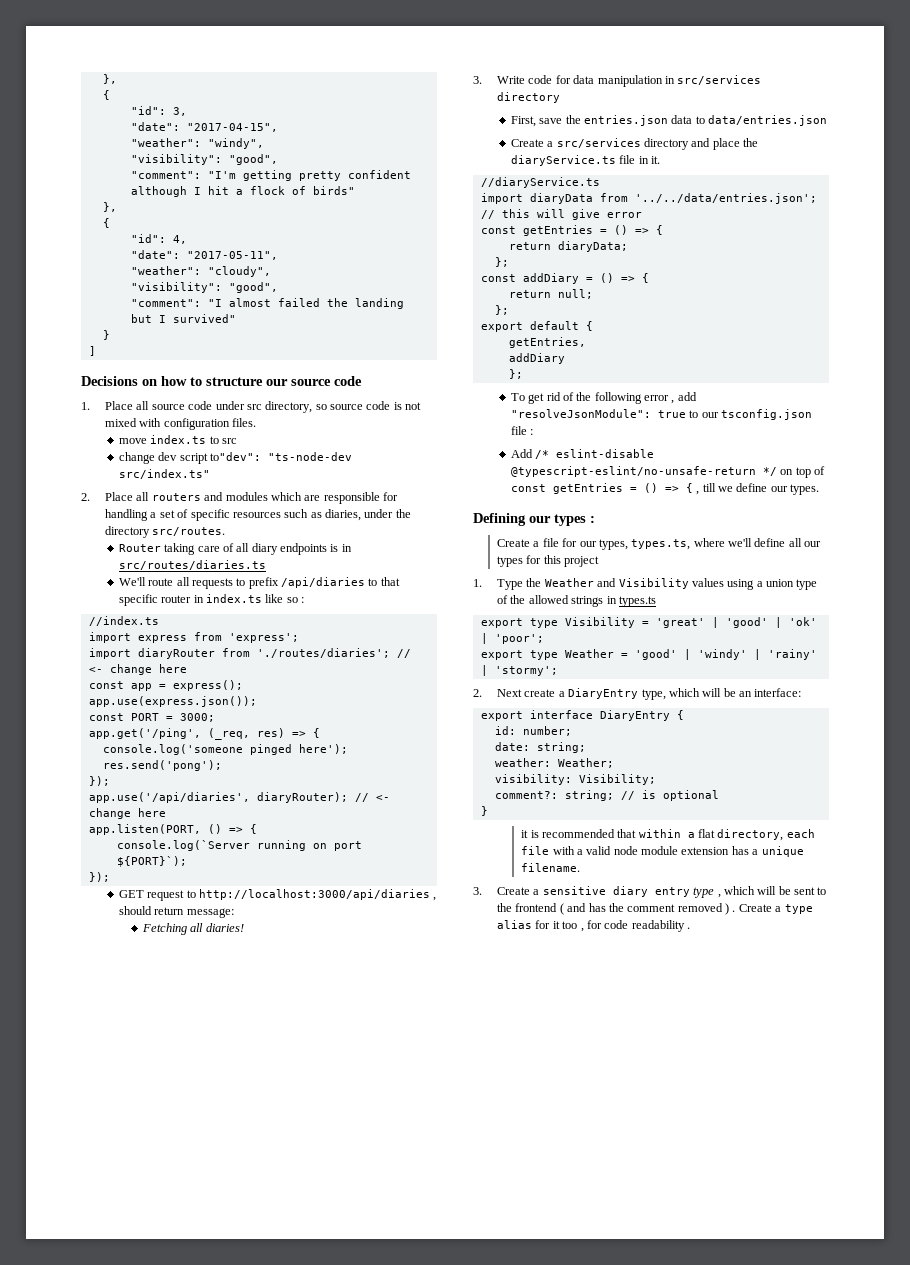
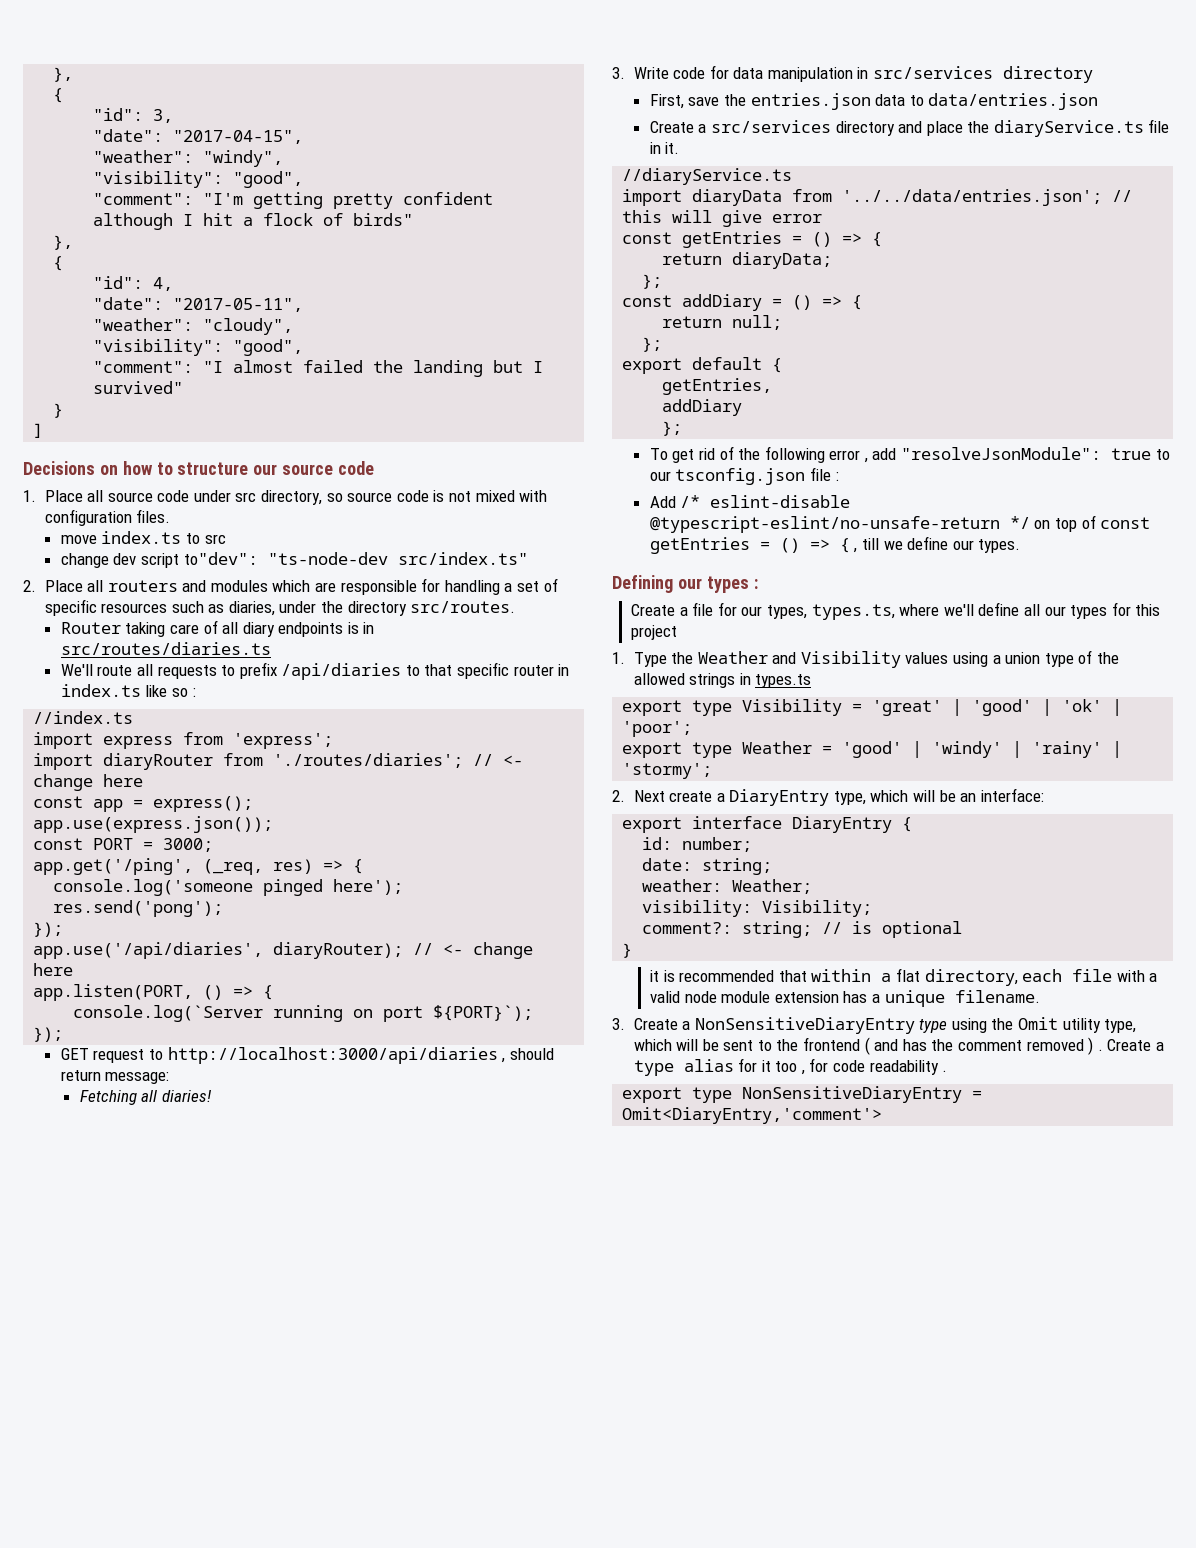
[542,886,721,898] sensitive diary entry type , -> [694,1017,1137,1034] NonSensitiveDiaryEntry type using the Omit utility type,
(691, 928) none -> [622,1086,983,1103] [622,1107,883,1124] // export type NonSensitiveDiaryEntry = Omit<DiaryEntry,'comment'>

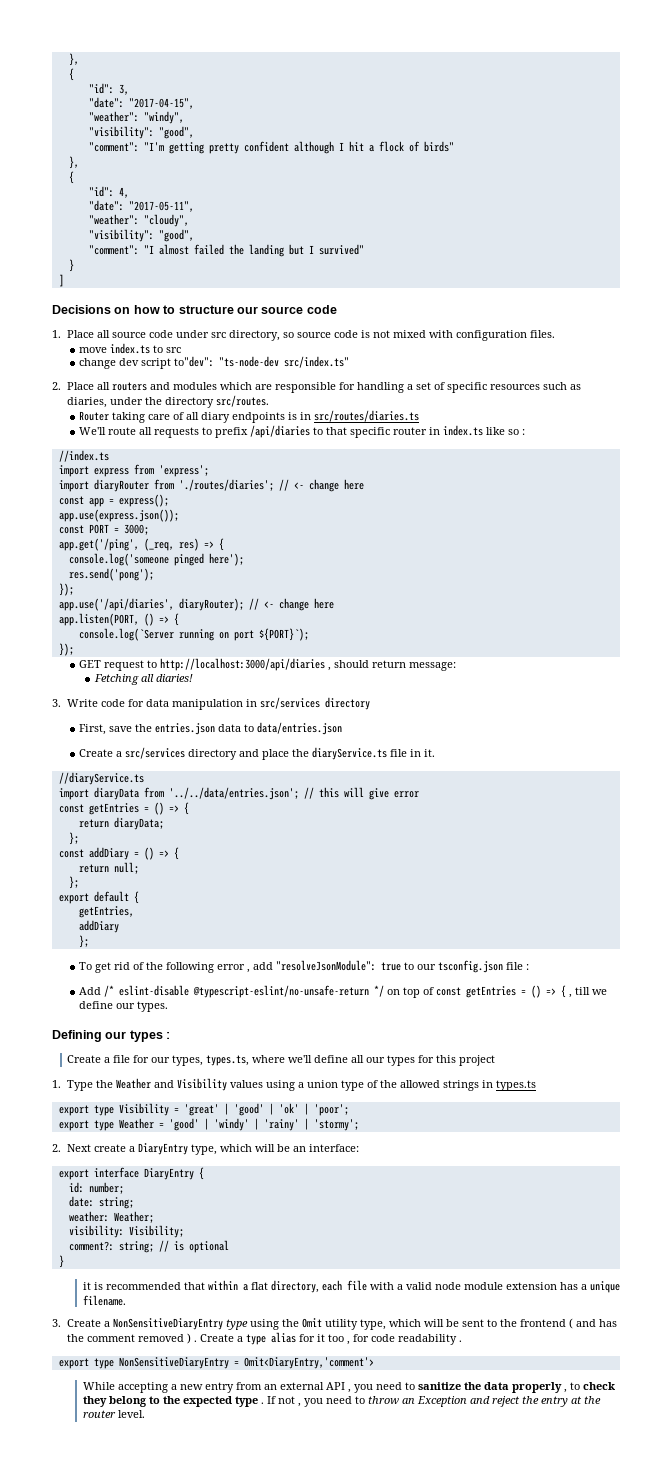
(883, 1115) none -> [82,1382,615,1393] [82,1396,601,1407] [82,1410,145,1418] // While accepting a new entry from an external API , you need to sanitize the data properly , to check they belong to the expected type . If not , you need to throw an Exception and reject the entry at the router level.

